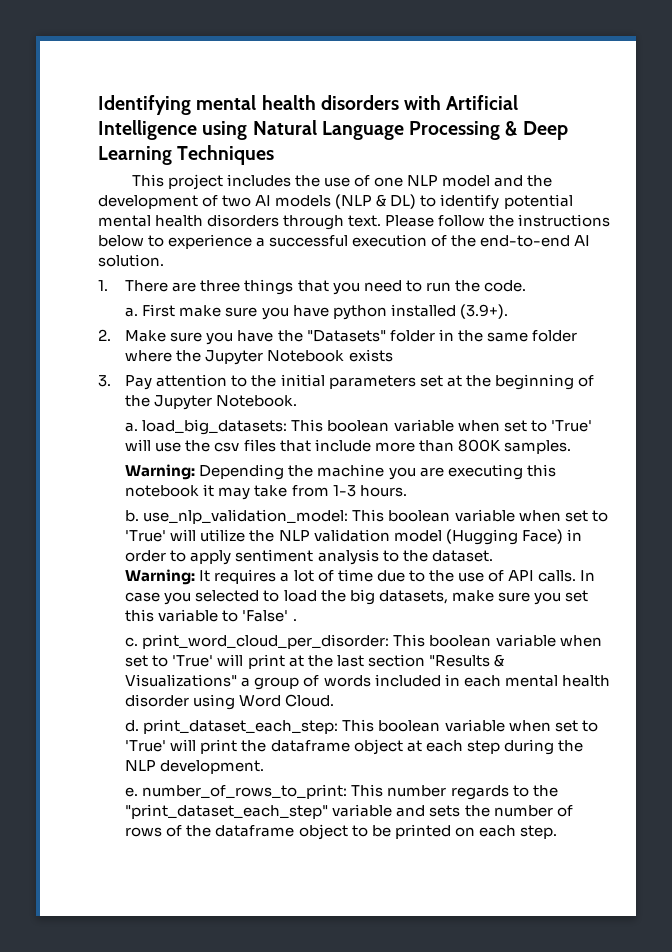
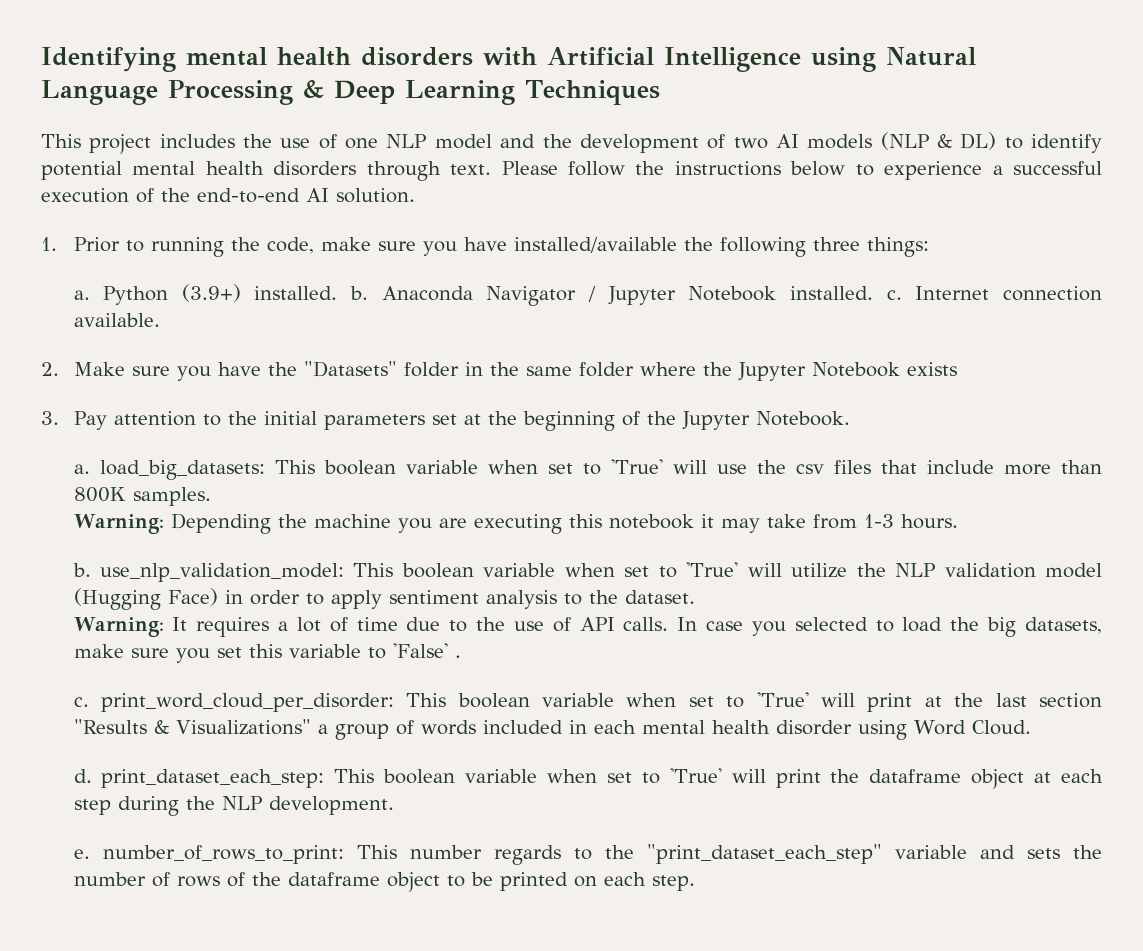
[125,279,526,295] [125,304,508,320] There are three things that you need to run the code. // a. First make sure you have python installed (3.9+). -> [73,237,929,257] [73,284,1102,306] [73,313,160,327] Prior to running the code, make sure you have installed/available the following three things: // a. Python (3.9+) installed. b. Anaconda Navigator / Jupyter Notebook installed. c. Internet connection available.

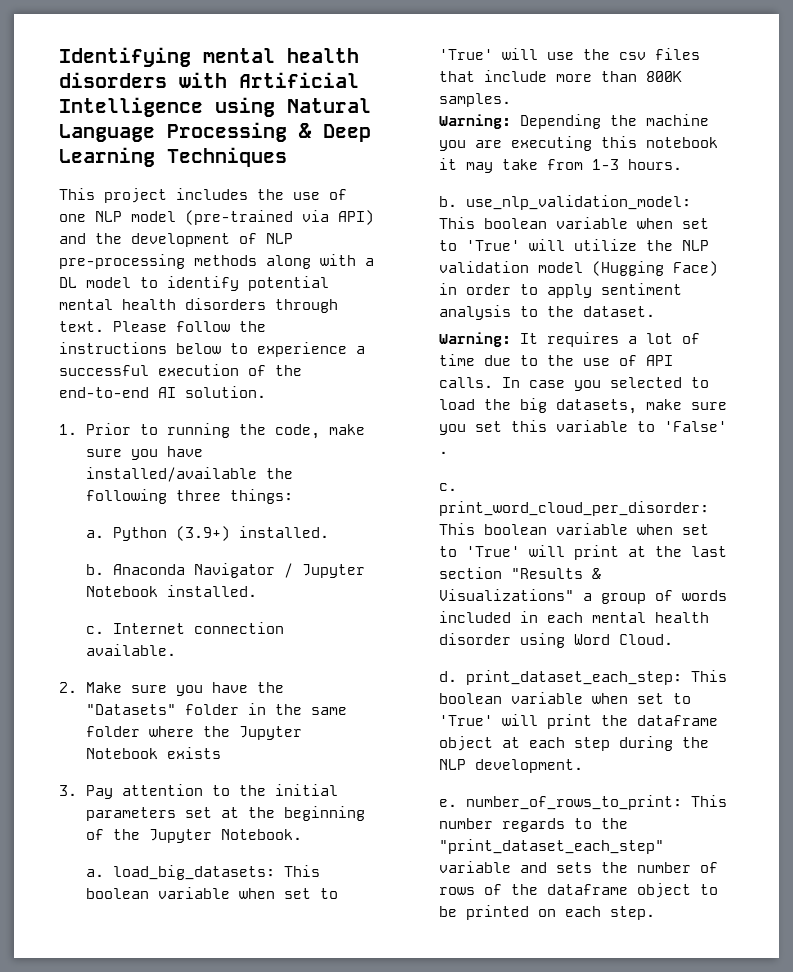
(492, 141) none -> [185,210,374,225] (pre-trained via API)
[733,132,997,150] two AI models (NLP & DL) -> [266,233,293,244] [59,254,374,269] [59,277,131,288] NLP pre-processing methods along with a DL model
(338, 293) none -> (329, 532) //
(874, 293) none -> (257, 591) //

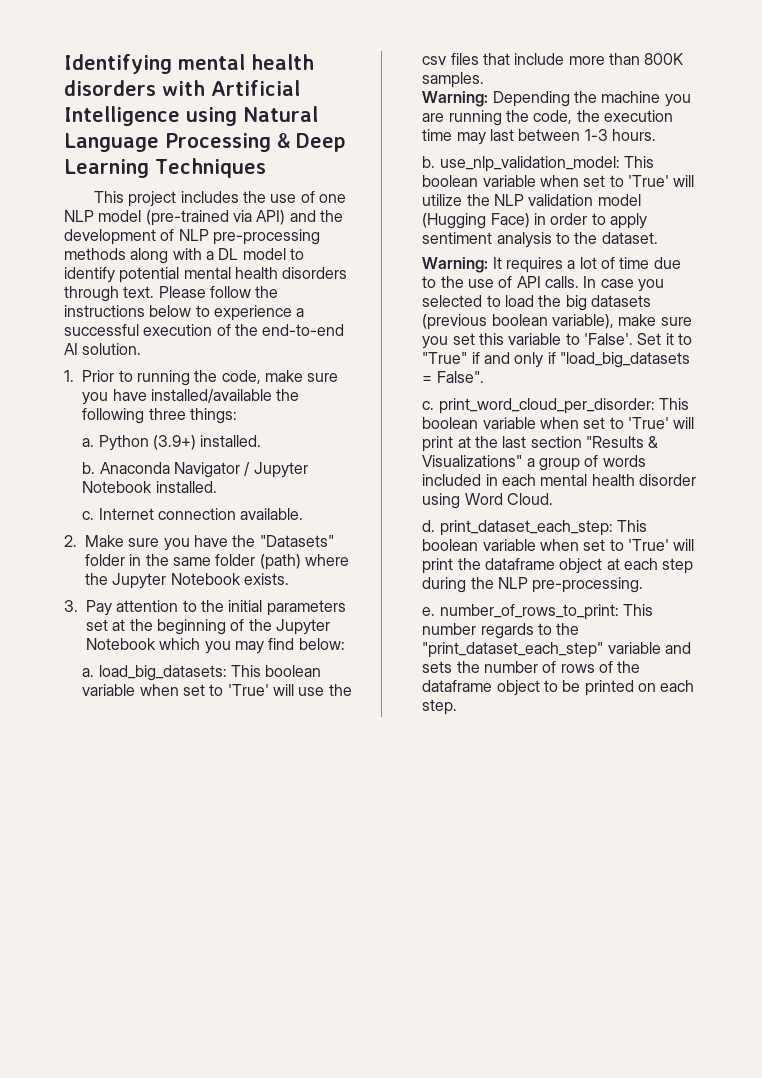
(140, 731) none -> [259,554,301,570] (path)
[166,747,221,759] exists -> [243,573,289,585] exists.
[220,829,302,840] Notebook. -> [86,638,345,654] Notebook which you may find below:
[510,136,718,151] [438,158,583,173] executing this notebook it may take from -> [448,110,673,126] [422,129,581,145] running the code, the execution time may last between
[555,399,637,414] datasets, -> [590,295,651,307] [422,314,615,330] datasets (previous boolean variable),
[663,421,727,432] [438,451,448,454] 'False' . -> [583,333,692,345] [422,352,690,368] [422,371,484,383] 'False'. Set it to "True" if and only if "load_big_datasets = False".
[474,759,583,773] development. -> [532,577,644,593] pre-processing.

